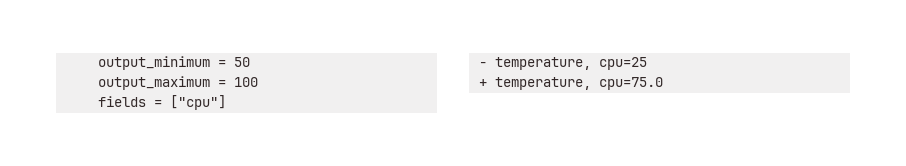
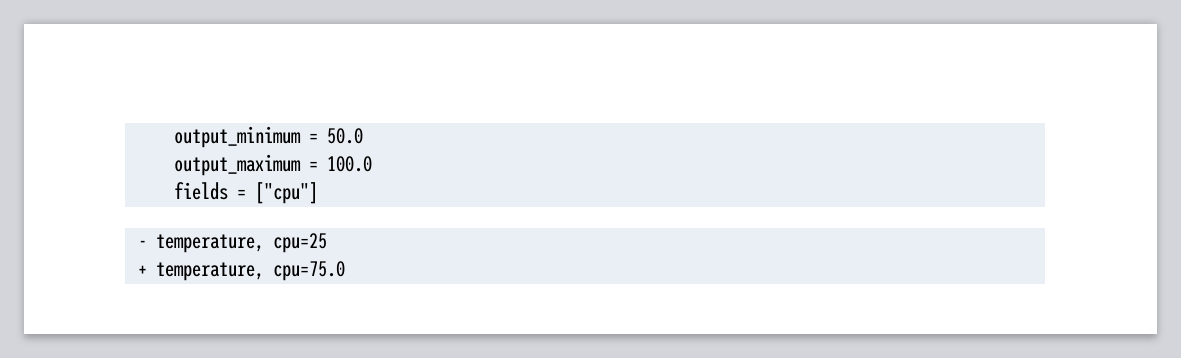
[233,57,250,67] 50 -> [326,128,363,144] 50.0
[233,77,258,87] 100 -> [326,156,372,172] 100.0

